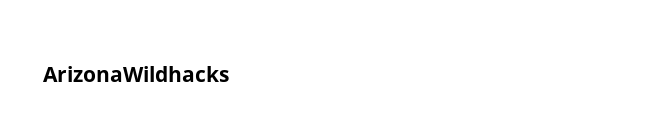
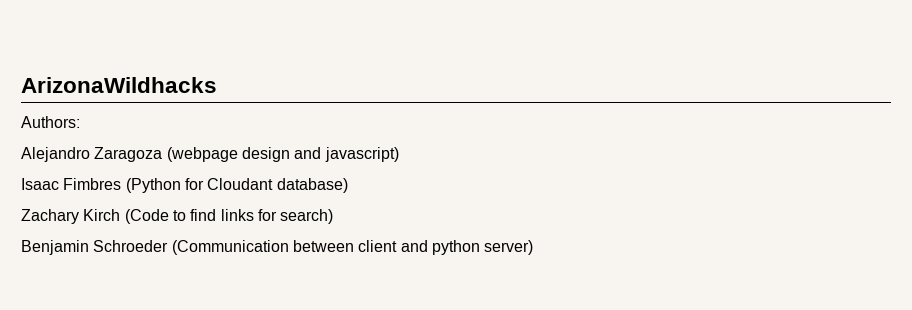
(229, 74) none -> [21,116,80,128] [21,147,399,162] [21,178,348,193] [21,209,334,224] [21,240,534,255] // Authors: // Alejandro Zaragoza (webpage design and javascript) // Isaac Fimbres (Python for Cloudant database) // Zachary Kirch (Code to find links for search) // Benjamin Schroeder (Communication between client and python server)

